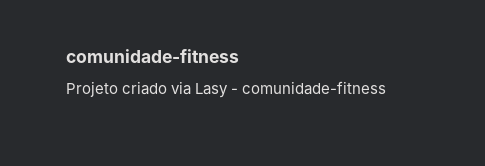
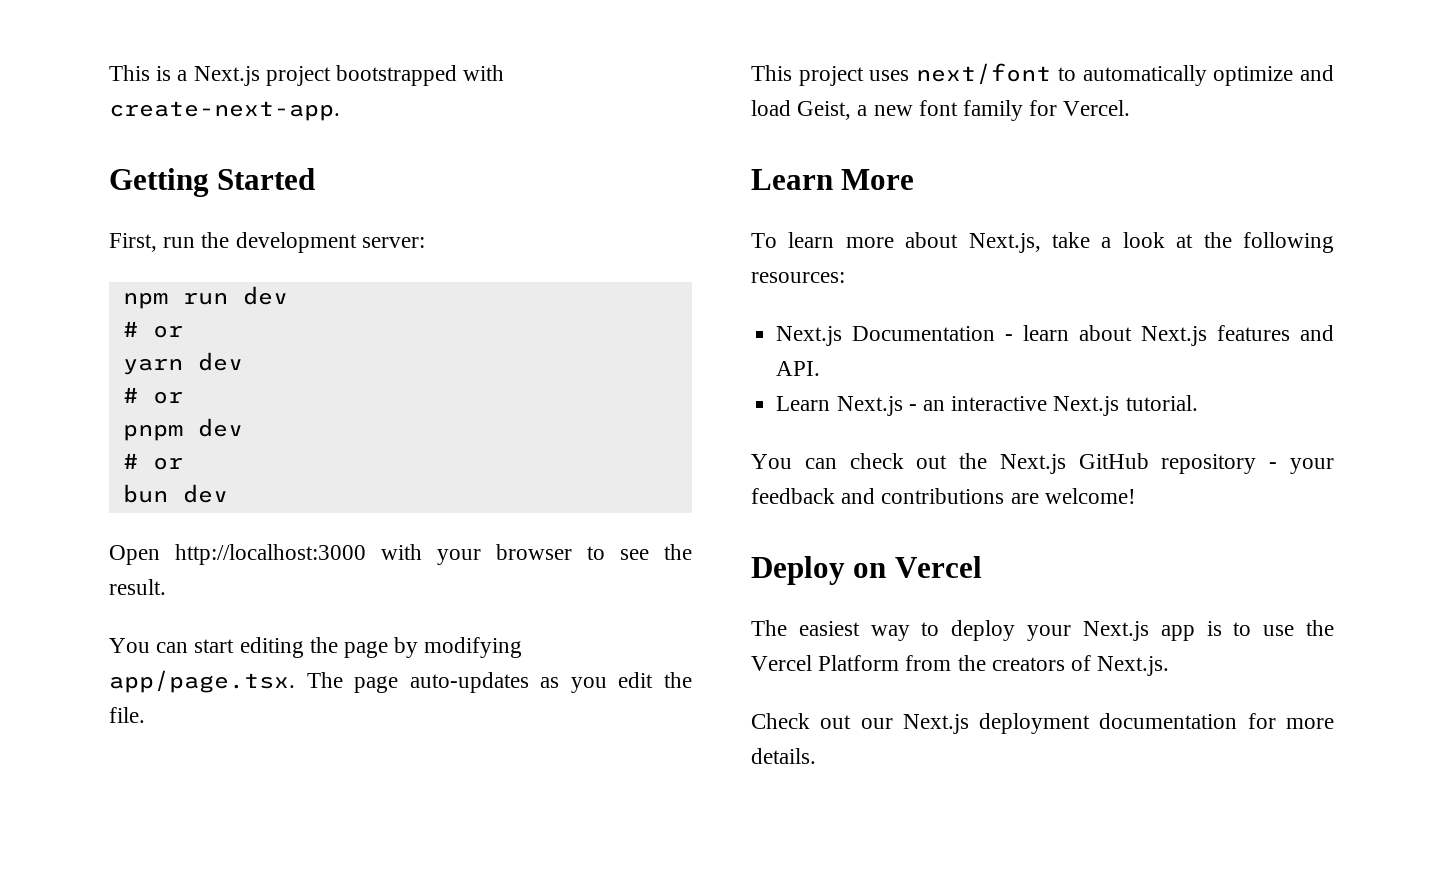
[66,49,239,63] [66,81,387,98] comunidade-fitness // Projeto criado via Lasy - comunidade-fitness -> [109,65,505,86] [109,101,340,121] [109,168,316,197] [109,232,425,253] [122,286,288,309] [122,321,183,338] [122,352,243,375] [122,387,183,404] [122,418,243,441] [122,453,183,470] [122,484,228,503] [109,544,692,565] [109,579,166,595] [109,637,523,658] [109,670,692,693] [109,707,145,723] [751,63,1334,86] [751,100,1131,121] [751,169,915,190] [751,232,1334,253] [751,272,845,283] [776,325,1334,346] [776,361,821,376] [776,395,1198,416] [751,453,1334,474] [751,488,1136,504] [751,556,982,585] [751,620,1334,641] [751,655,1170,676] [751,713,1334,734] [751,748,816,764] This is a Next.js project bootstrapped with create-next-app. // Getting Started // First, run the development server: // npm run dev // # or // yarn dev // # or // pnpm dev // # or // bun dev // Open http://localhost:3000 with your browser to see the result. // You can start editing the page by modifying app/page.tsx. The page auto-updates as you edit the file. // This project uses next/font to automatically optimize and load Geist, a new font family for Vercel. // Learn More // To learn more about Next.js, take a look at the following resources: // Next.js Documentation - learn about Next.js features and API. // Learn Next.js - an interactive Next.js tutorial. // You can check out the Next.js GitHub repository - your feedback and contributions are welcome! // Deploy on Vercel // The easiest way to deploy your Next.js app is to use the Vercel Platform from the creators of Next.js. // Check out our Next.js deployment documentation for more details.

